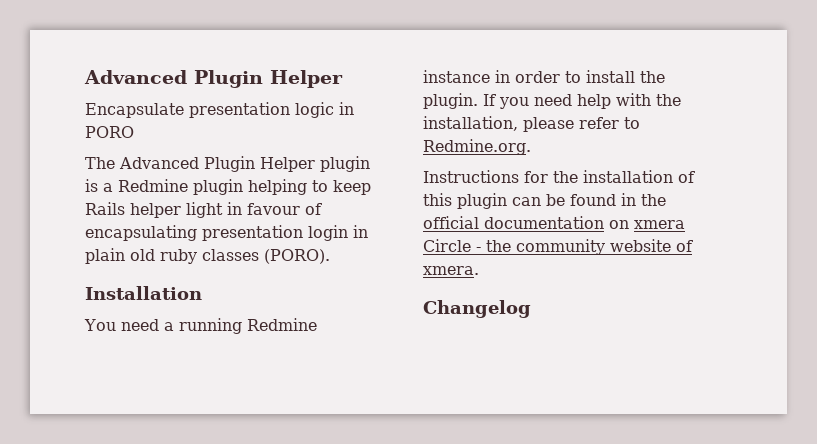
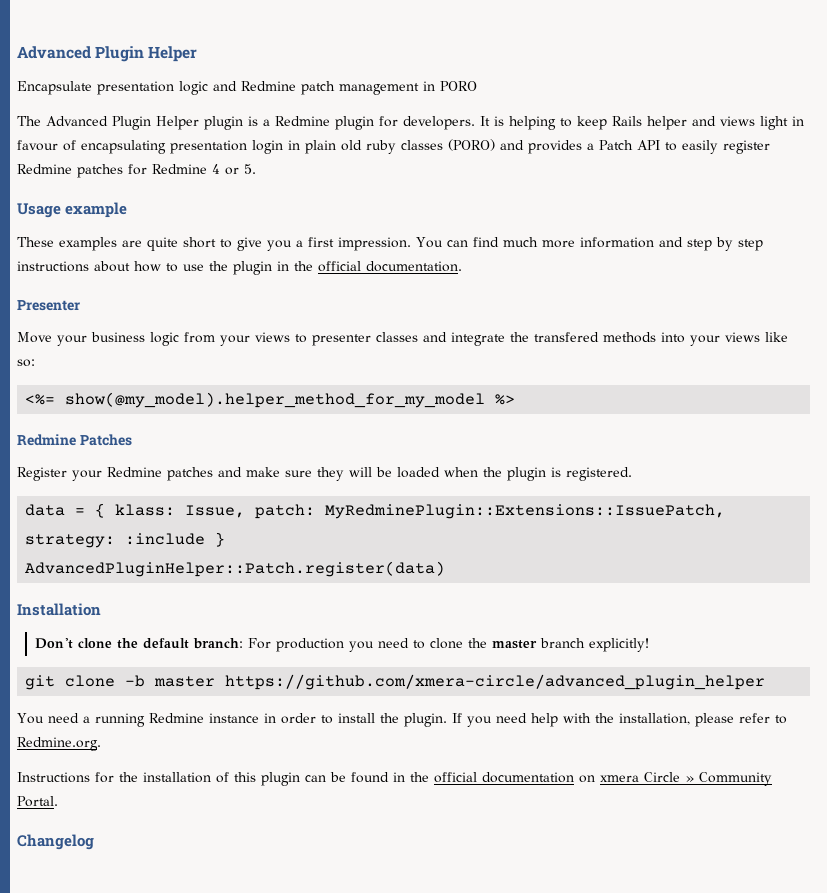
(334, 110) none -> [213,81,419,95] and Redmine patch management
(243, 187) none -> [379,116,504,130] for developers. It is
(181, 210) none -> [692,116,755,126] and views
[264,249,330,264] [85,286,202,300] (PORO). // Installation -> [448,139,770,154] [17,164,256,178] [17,202,128,218] [17,237,763,251] [17,261,462,275] [17,300,80,311] [17,332,788,346] [17,359,35,367] [25,392,516,408] [17,434,132,446] [17,467,632,481] [25,503,726,519] [25,532,226,548] [25,561,446,577] [17,603,101,616] [34,638,649,652] [25,674,766,690] (PORO) and provides a Patch API to easily register Redmine patches for Redmine 4 or 5. // Usage example // These examples are quite short to give you a first impression. You can find much more information and step by step instructions about how to use the plugin in the official documentation. // Presenter // Move your business logic from your views to presenter classes and integrate the transfered methods into your views like so: // <%= show(@my_model).helper_method_for_my_model %> // Redmine Patches // Register your Redmine patches and make sure they will be loaded when the plugin is registered. // data = { klass: Issue, patch: MyRedminePlugin::Extensions::IssuePatch, strategy: :include } // AdvancedPluginHelper::Patch.register(data) // Installation // Don't clone the default branch: For production you need to clone the master branch explicitly! // git clone -b master https://github.com/xmera-circle/advanced_plugin_helper
[476,239,693,255] [423,266,479,275] - the community website of xmera. -> [685,772,772,786] [17,796,58,807] » Community Portal.

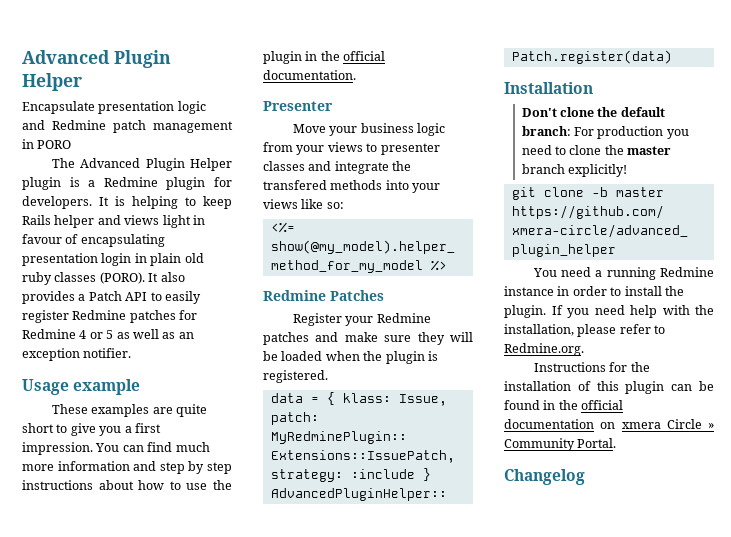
[448,139,524,151] (PORO) and -> [99,272,185,284] (PORO). It also
[244,164,256,174] 5. -> [106,329,194,339] [22,348,132,361] 5 as well as an exception notifier.

